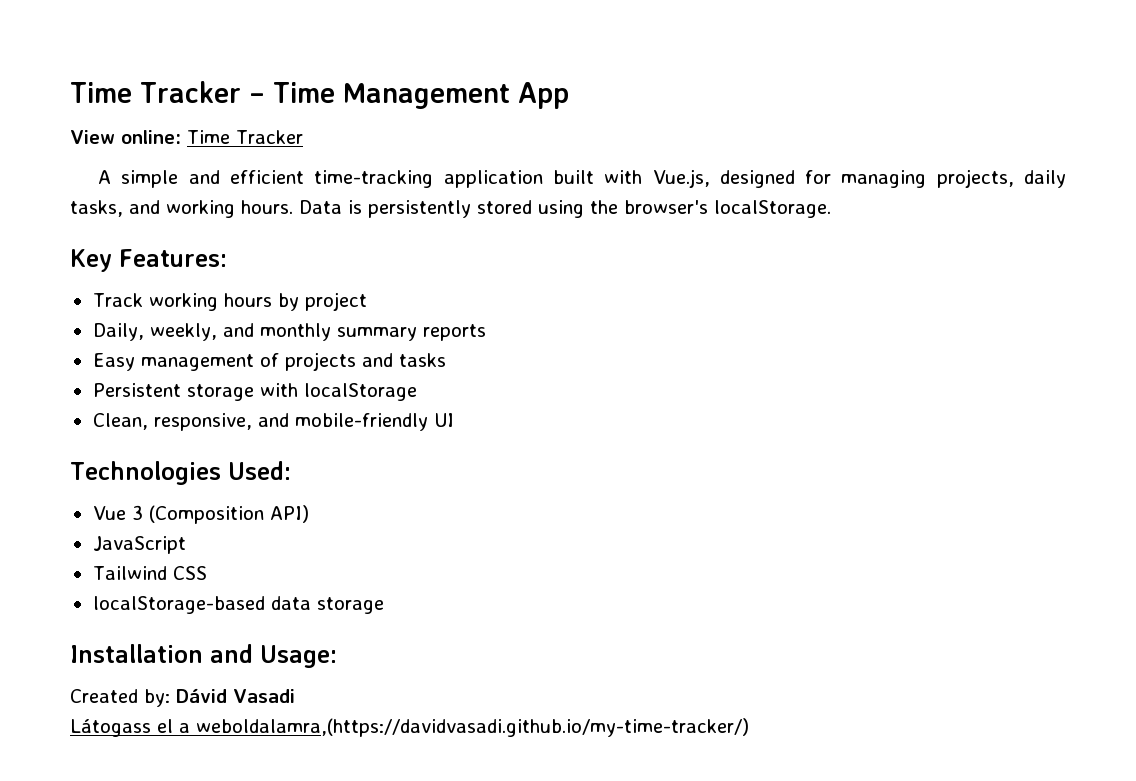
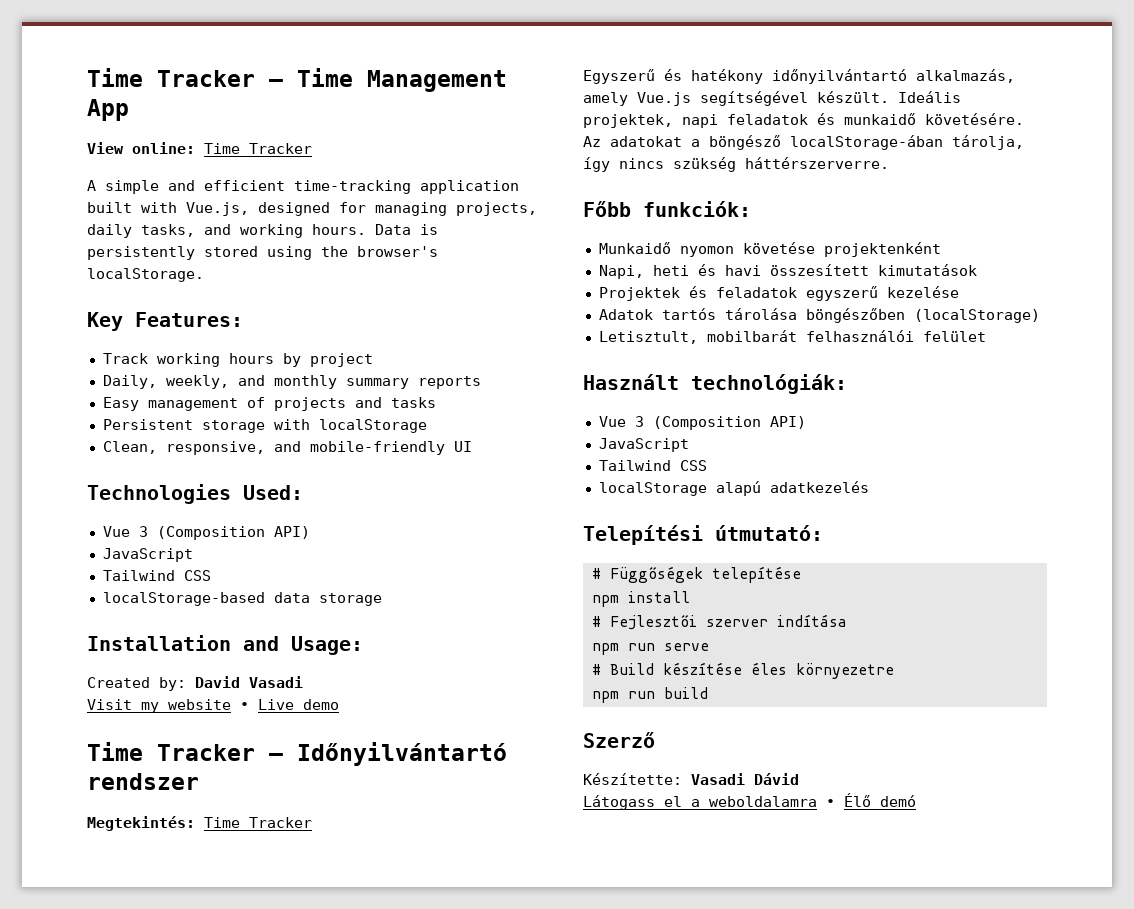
(170, 698) none -> [195,676,303,688] [87,699,339,713] [87,742,507,766] [87,773,199,790] [87,816,312,831] [583,69,1015,84] [583,91,961,106] [583,113,1024,128] [583,135,1024,150] [583,157,889,172] [583,201,751,217] [598,242,941,257] [598,264,977,279] [598,286,959,301] [598,308,1040,323] [598,330,986,344] [583,374,847,394] [598,416,806,430] [598,438,689,452] [598,460,707,471] [598,481,869,496] [583,525,823,545] [591,566,801,583] [591,591,690,607] [591,614,847,630] [591,643,709,655] [591,662,894,679] [591,687,708,703] [583,732,655,748] [583,773,745,785] David Vasadi // Visit my website • Live demo // Time Tracker – Időnyilvántartó rendszer // Megtekintés: Time Tracker // Egyszerű és hatékony időnyilvántartó alkalmazás, amely Vue.js segítségével készült. Ideális projektek, napi feladatok és munkaidő követésére. Az adatokat a böngésző localStorage-ában tárolja, így nincs szükség háttérszerverre. // Főbb funkciók: // Munkaidő nyomon követése projektenként // Napi, heti és havi összesített kimutatások // Projektek és feladatok egyszerű kezelése // Adatok tartós tárolása böngészőben (localStorage) // Letisztult, mobilbarát felhasználói felület // Használt technológiák: // Vue 3 (Composition API) // JavaScript // Tailwind CSS // localStorage alapú adatkezelés // Telepítési útmutató: // # Függőségek telepítése // npm install // # Fejlesztői szerver indítása // npm run serve // # Build készítése éles környezetre // npm run build // Szerző // Készítette: Vasadi
[233,689,295,703] Vasadi -> (799, 779) none
[196,718,749,737] weboldalamra,(https://davidvasadi.github.io/my-time-tracker/) -> [709,793,916,807] weboldalamra • Élő demó

